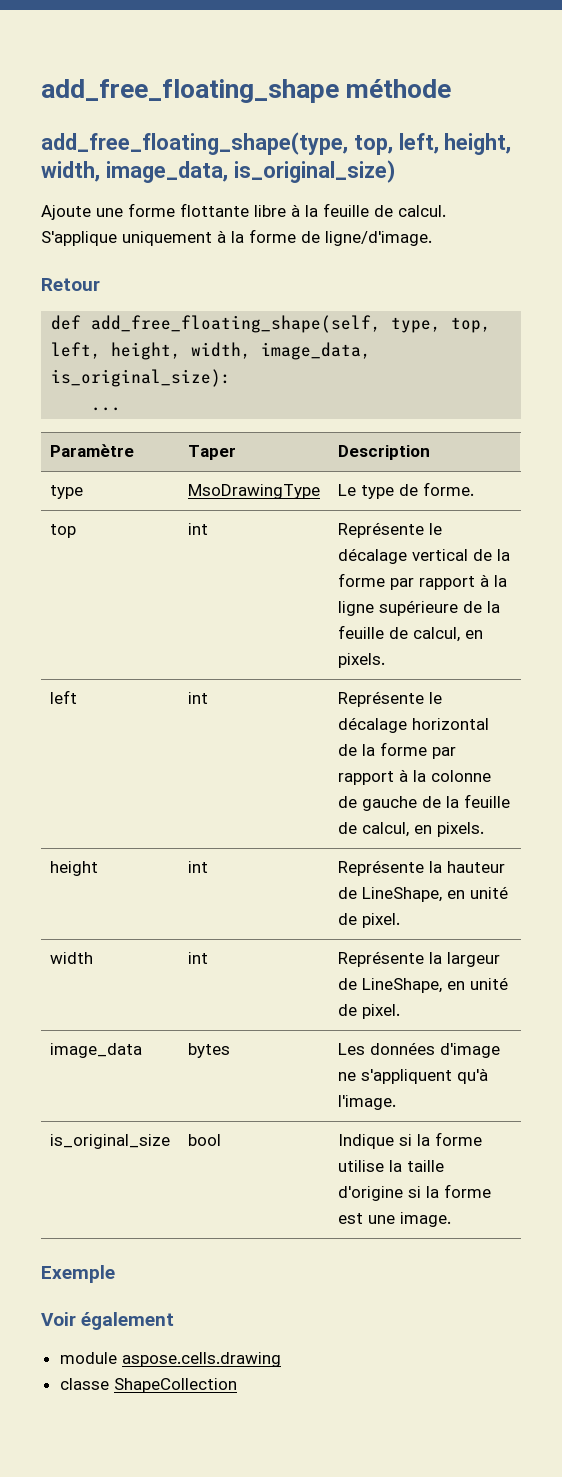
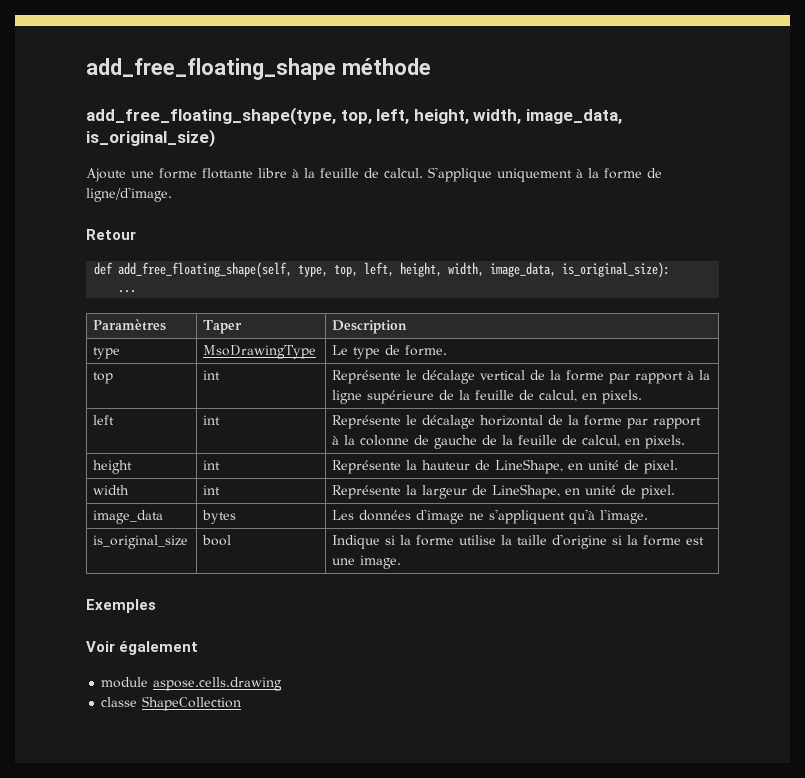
[49,444,134,457] Paramètre -> [93,319,167,331] Paramètres
[41,1265,115,1283] Exemple -> [86,599,156,613] Exemples

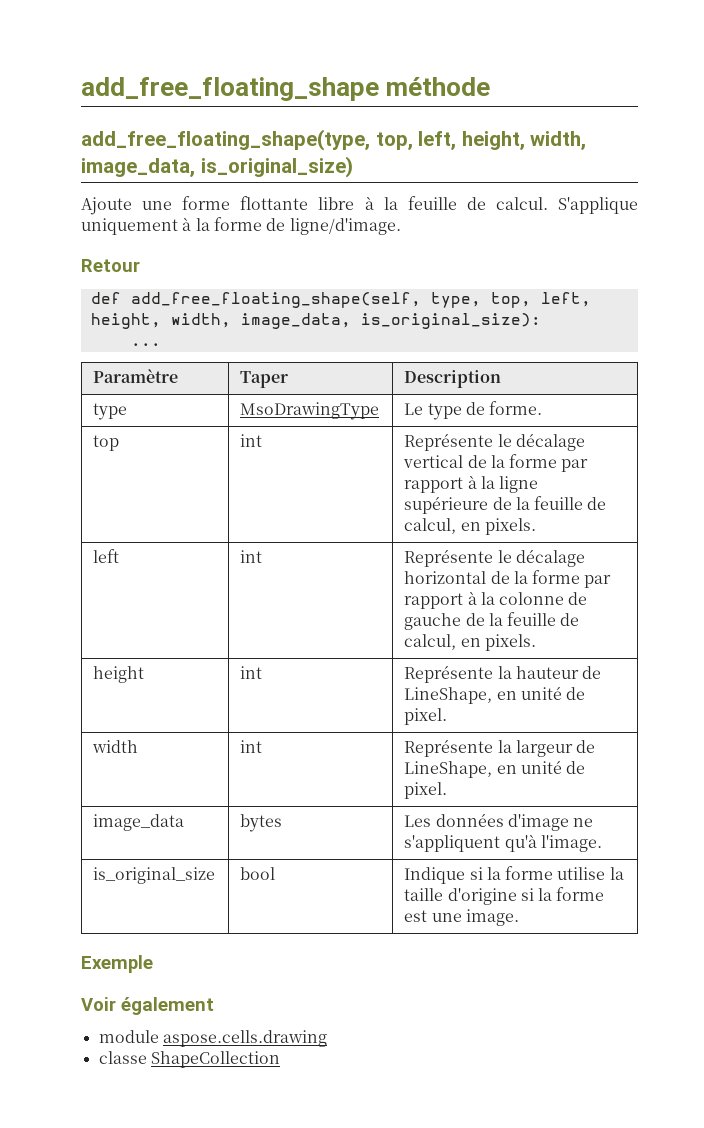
[93,319,167,331] Paramètres -> [93,369,179,383] Paramètre
[86,599,156,613] Exemples -> [81,955,153,973] Exemple

